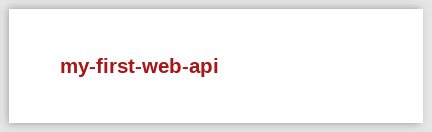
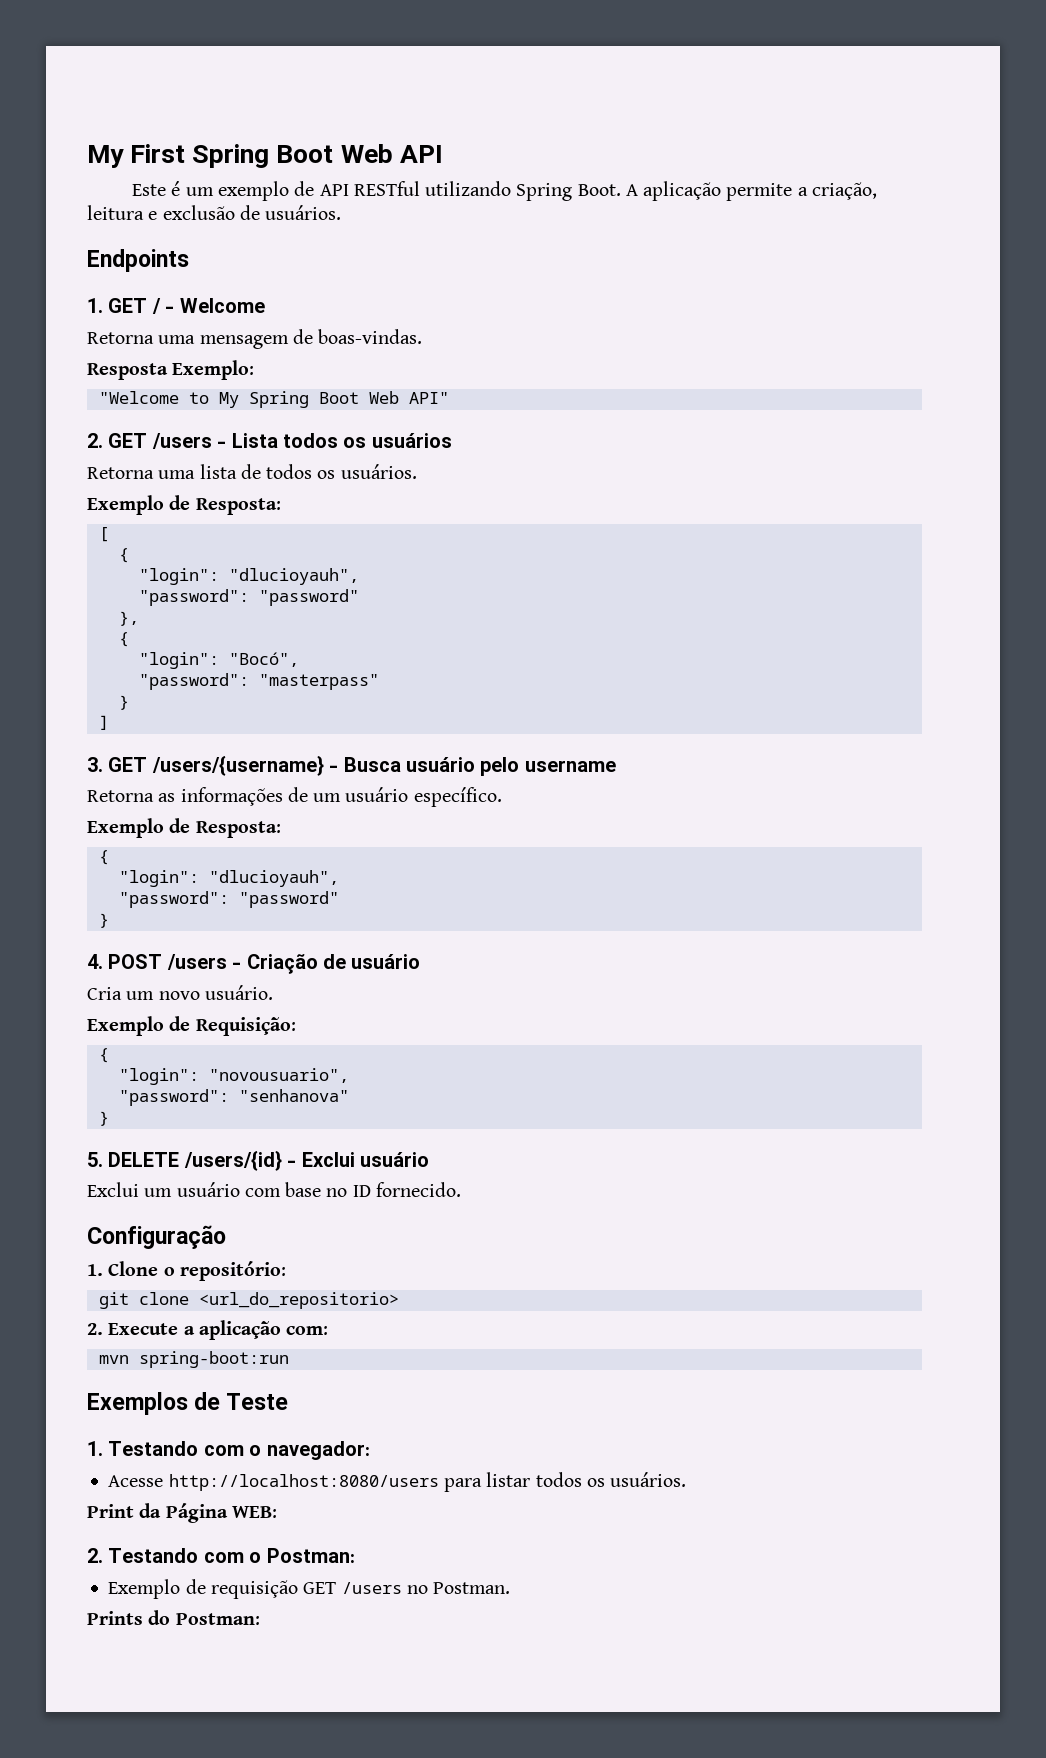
[60,58,219,77] my-first-web-api -> [87,144,443,168] [132,181,877,201] [87,205,342,220] [87,249,189,272] [87,298,265,314] [87,329,423,349] [87,360,255,380] [98,391,449,408] [87,433,452,449] [87,464,417,479] [87,495,281,515] [98,527,109,542] [118,548,129,563] [138,568,359,585] [138,589,359,606] [118,611,139,626] [118,632,129,647] [138,652,299,669] [138,673,379,690] [118,695,129,710] [98,715,109,730] [87,755,616,776] [87,787,502,807] [87,818,281,838] [98,850,109,865] [118,870,339,887] [118,891,339,908] [98,913,109,928] [87,954,421,974] [87,985,273,1000] [87,1016,296,1036] [98,1048,109,1063] [118,1068,349,1085] [118,1089,349,1106] [98,1111,109,1126] [87,1150,429,1171] [87,1182,461,1197] [87,1225,226,1249] [87,1261,286,1281] [98,1292,399,1309] [87,1320,329,1340] [98,1351,289,1368] [87,1392,289,1415] [87,1441,370,1460] [108,1472,687,1492] [87,1503,277,1523] [87,1548,355,1563] [108,1579,511,1599] [87,1610,260,1625] My First Spring Boot Web API // Este é um exemplo de API RESTful utilizando Spring Boot. A aplicação permite a criação, leitura e exclusão de usuários. // Endpoints // 1. GET / - Welcome // Retorna uma mensagem de boas-vindas. // Resposta Exemplo: // "Welcome to My Spring Boot Web API" // 2. GET /users - Lista todos os usuários // Retorna uma lista de todos os usuários. // Exemplo de Resposta: // [ // { // "login": "dlucioyauh", // "password": "password" // }, // { // "login": "Bocó", // "password": "masterpass" // } // ] // 3. GET /users/{username} - Busca usuário pelo username // Retorna as informações de um usuário específico. // Exemplo de Resposta: // { // "login": "dlucioyauh", // "password": "password" // } // 4. POST /users - Criação de usuário // Cria um novo usuário. // Exemplo de Requisição: // { // "login": "novousuario", // "password": "senhanova" // } // 5. DELETE /users/{id} - Exclui usuário // Exclui um usuário com base no ID fornecido. // Configuração // 1. Clone o repositório: // git clone <url_do_repositorio> // 2. Execute a aplicação com: // mvn spring-boot:run // Exemplos de Teste // 1. Testando com o navegador: // Acesse http://localhost:8080/users para listar todos os usuários. // Print da Página WEB: // 2. Testando com o Postman: // Exemplo de requisição GET /users no Postman. // Prints do Postman:

